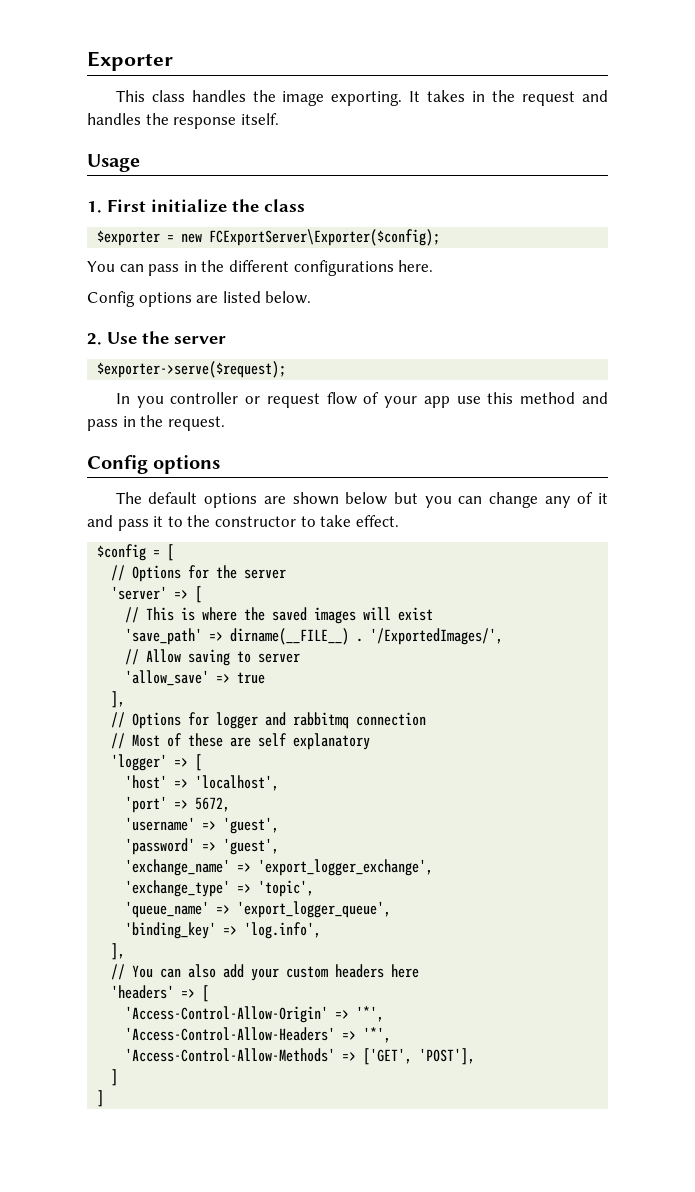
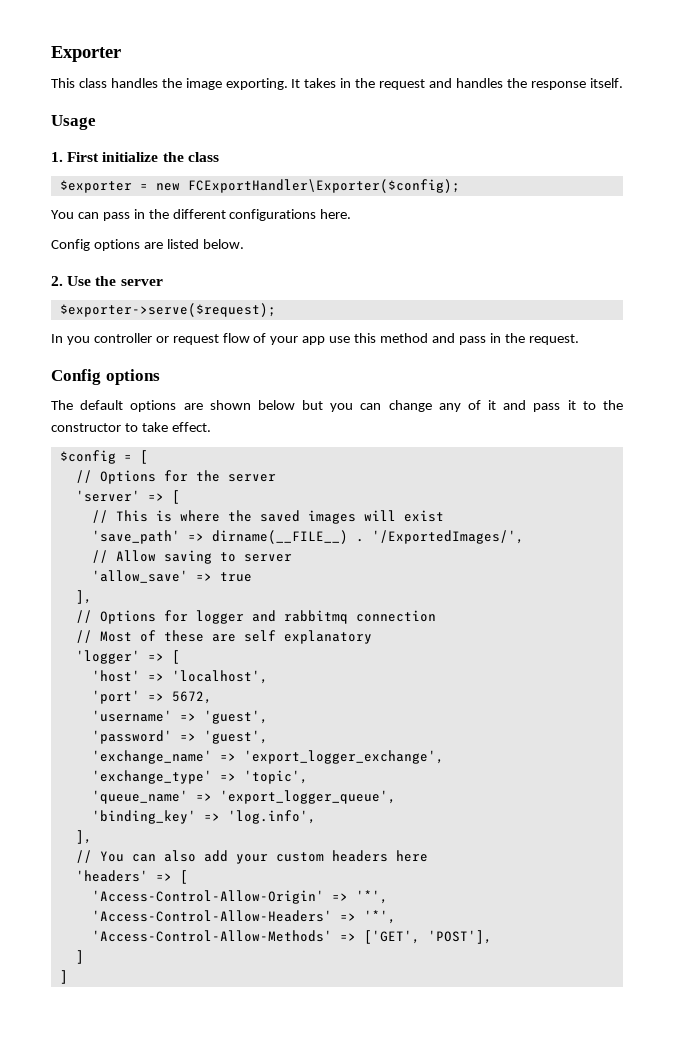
[209,229,441,246] FCExportServer\Exporter($config); -> [187,179,460,193] FCExportHandler\Exporter($config);

